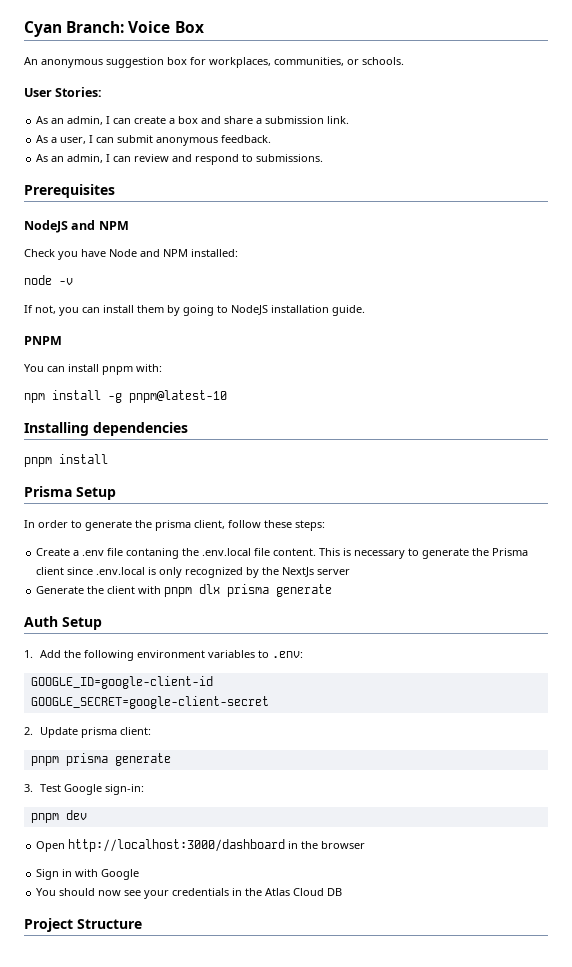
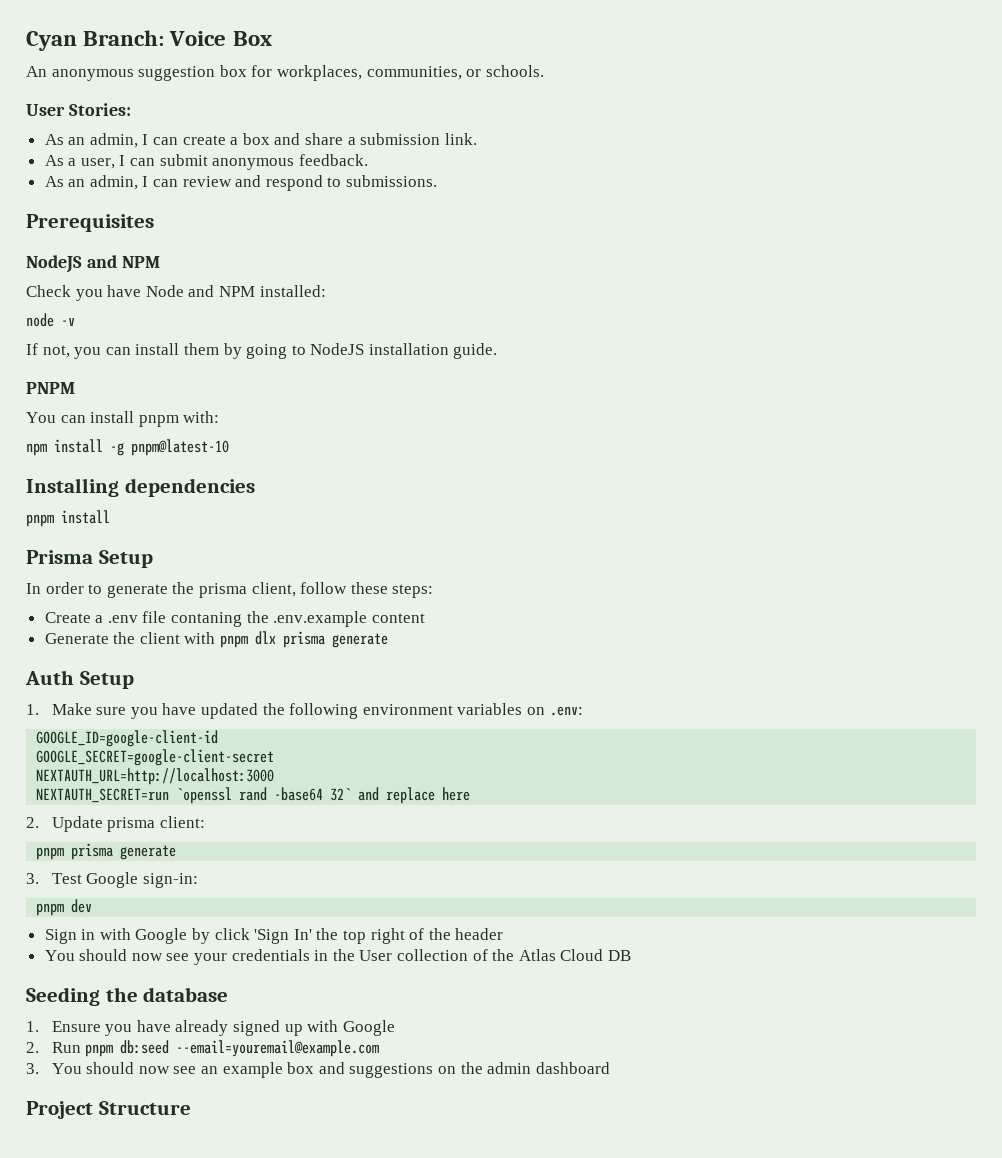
[202,548,529,559] [36,567,351,578] .env.local file content. This is necessary to generate the Prisma client since .env.local is only recognized by the NextJs server -> [273,611,425,627] .env.example content
[40,650,62,658] Add -> [51,703,258,719] Make sure you have updated
[258,650,270,658] to -> [526,707,545,715] on
(269, 702) none -> [36,768,275,785] [36,787,471,804] // NEXTAUTH_URL=http://localhost:3000 // NEXTAUTH_SECRET=run `openssl rand -base64 32` and replace here
[36,839,366,852] // Open http://localhost:3000/dashboard in the browser -> (93, 906) none
(140, 874) none -> [192,928,504,944] by click 'Sign In' the top right of the header
(263, 892) none -> [359,949,515,961] User collection of the
(343, 892) none -> [26,987,229,1006] [26,1020,395,1036] [26,1040,380,1057] [26,1062,610,1078] // Seeding the database // 1. Ensure you have already signed up with Google // 2. Run pnpm db:seed --email=youremail@example.com // 3. You should now see an example box and suggestions on the admin dashboard

